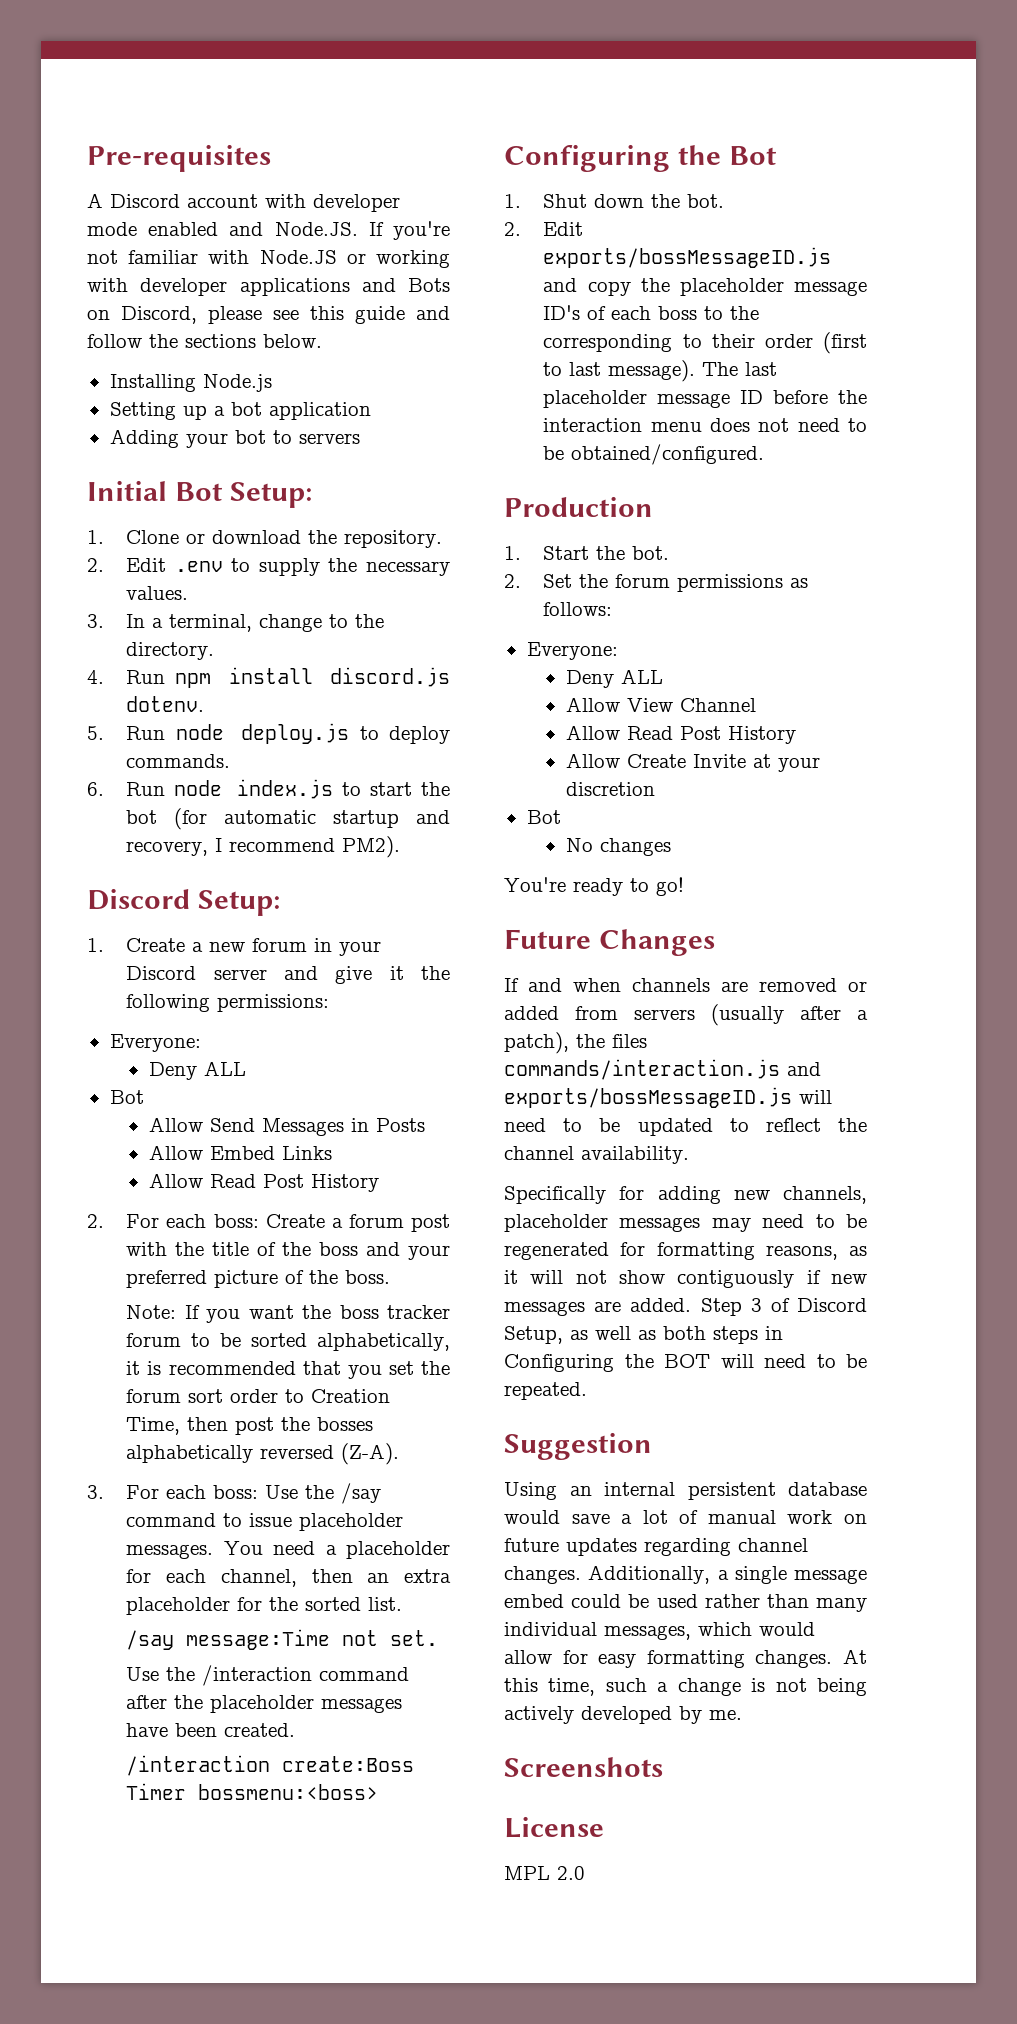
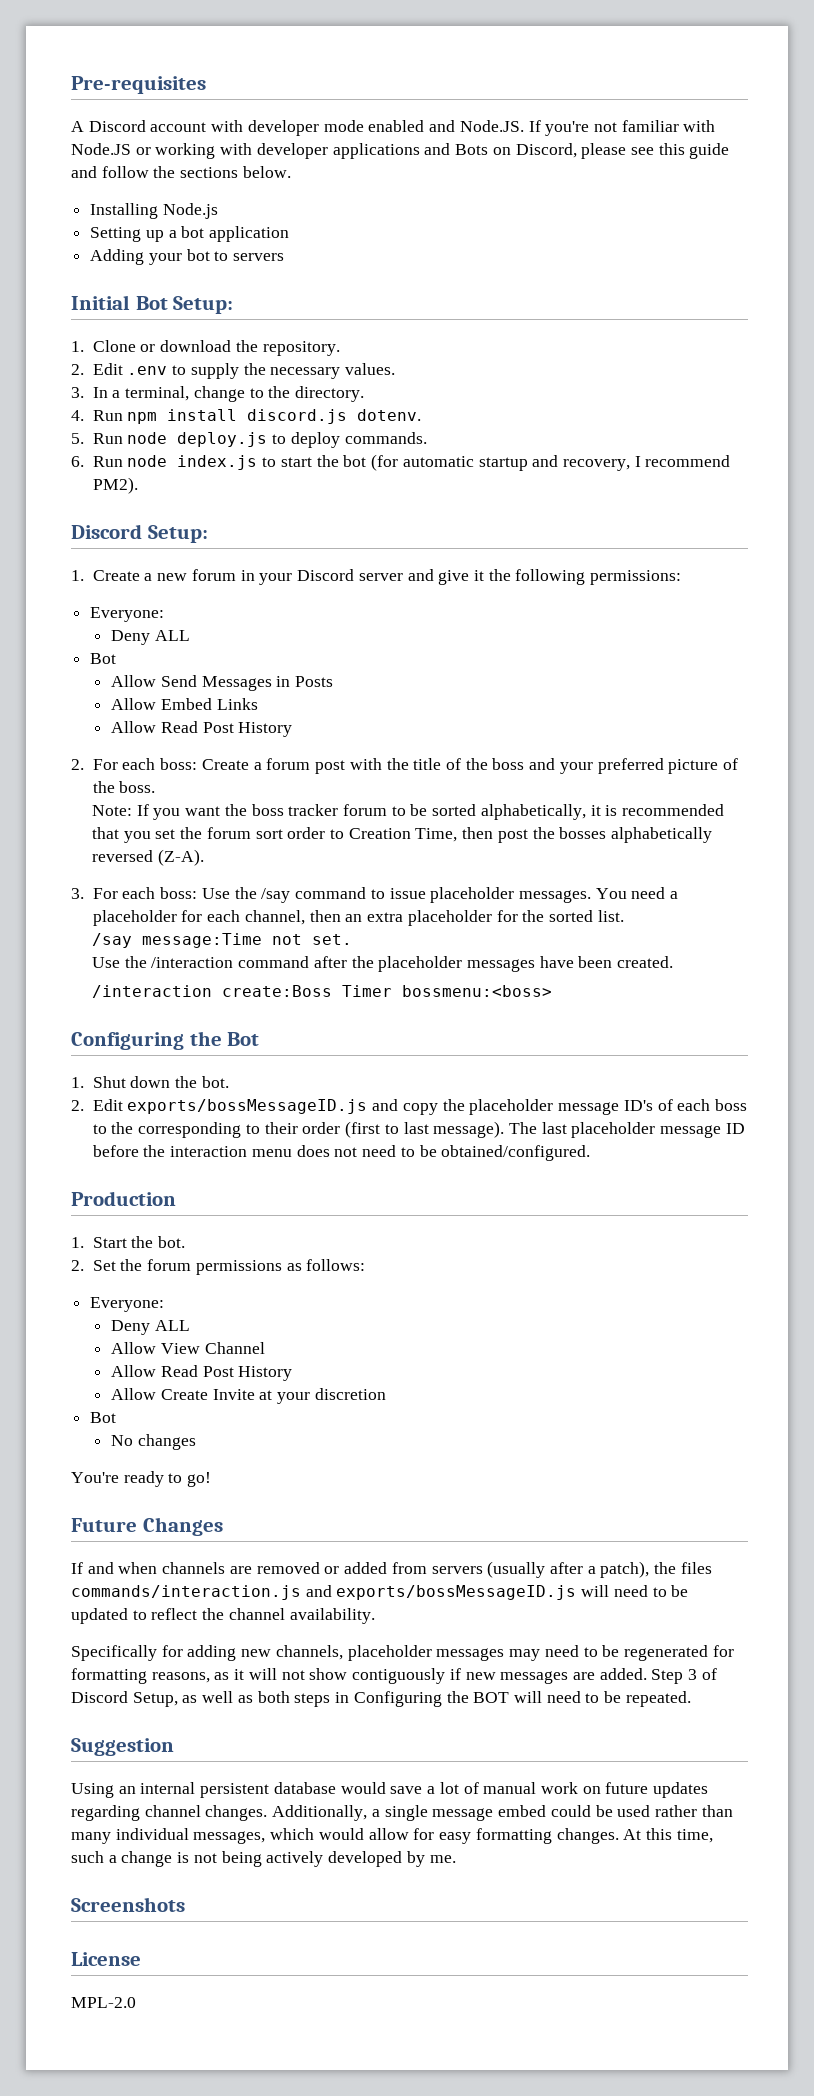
[504,1866,585,1880] MPL 2.0 -> [71,1997,136,2008] MPL-2.0

